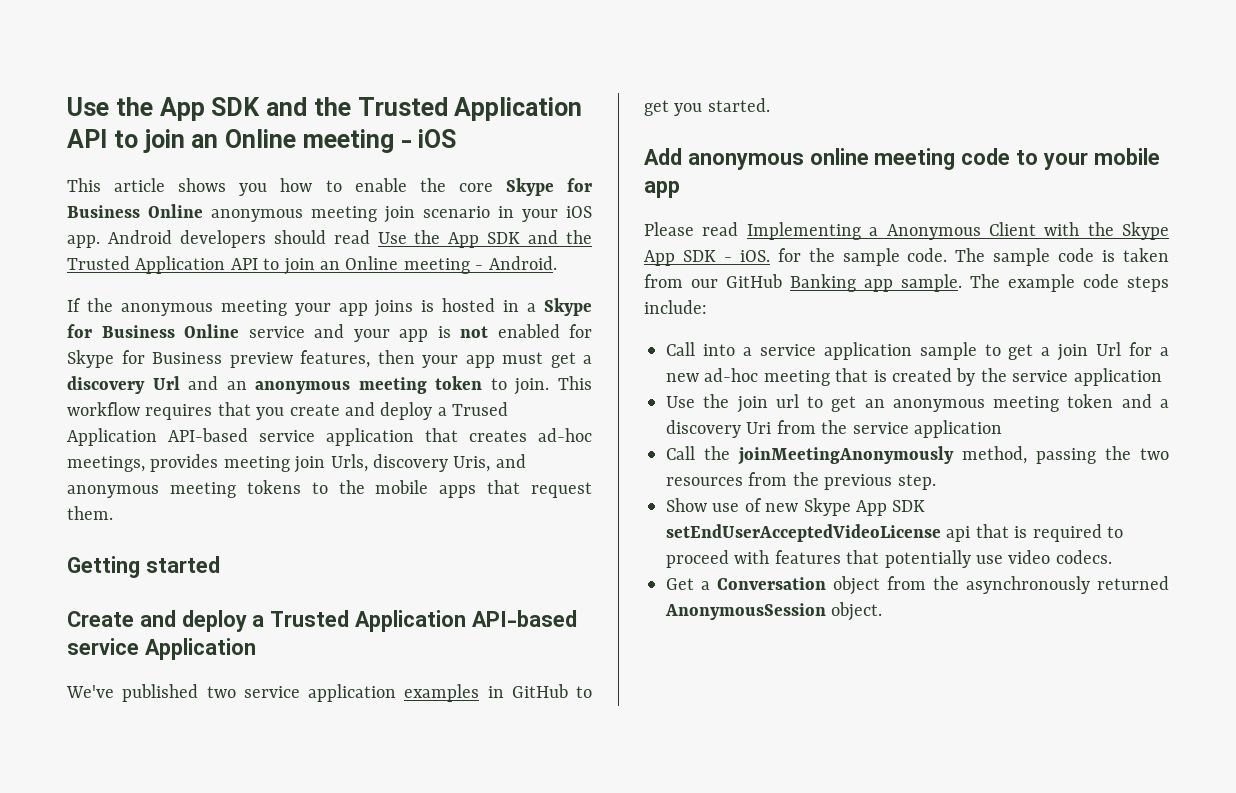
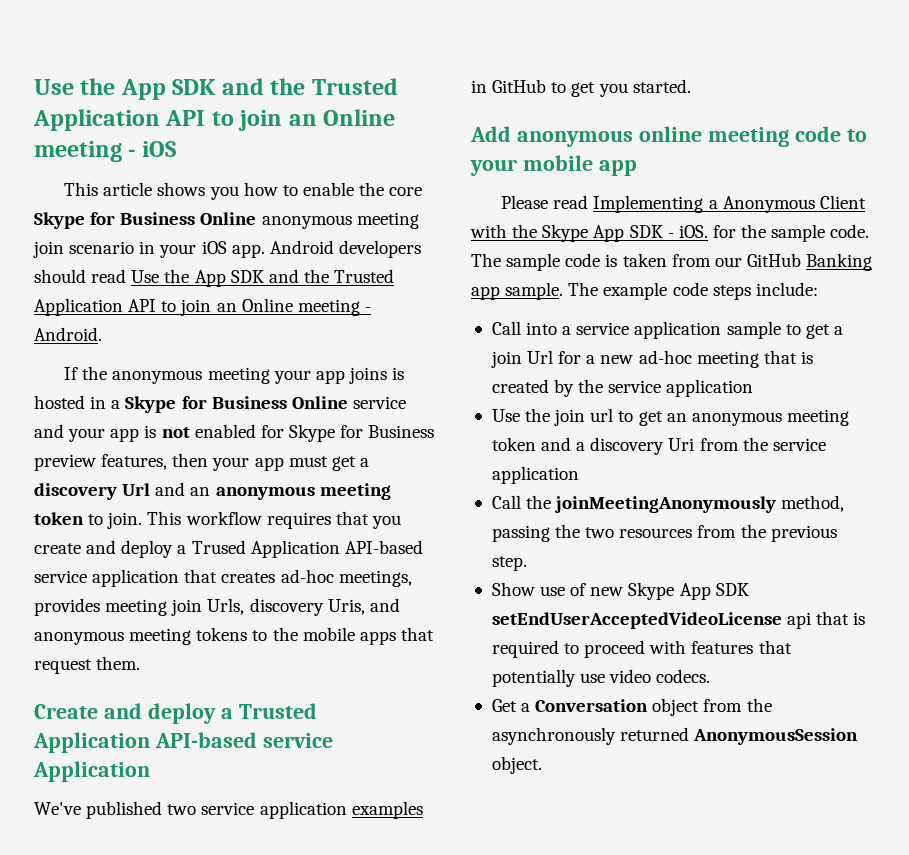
[67,556,220,578] // Getting started -> (141, 663) none

